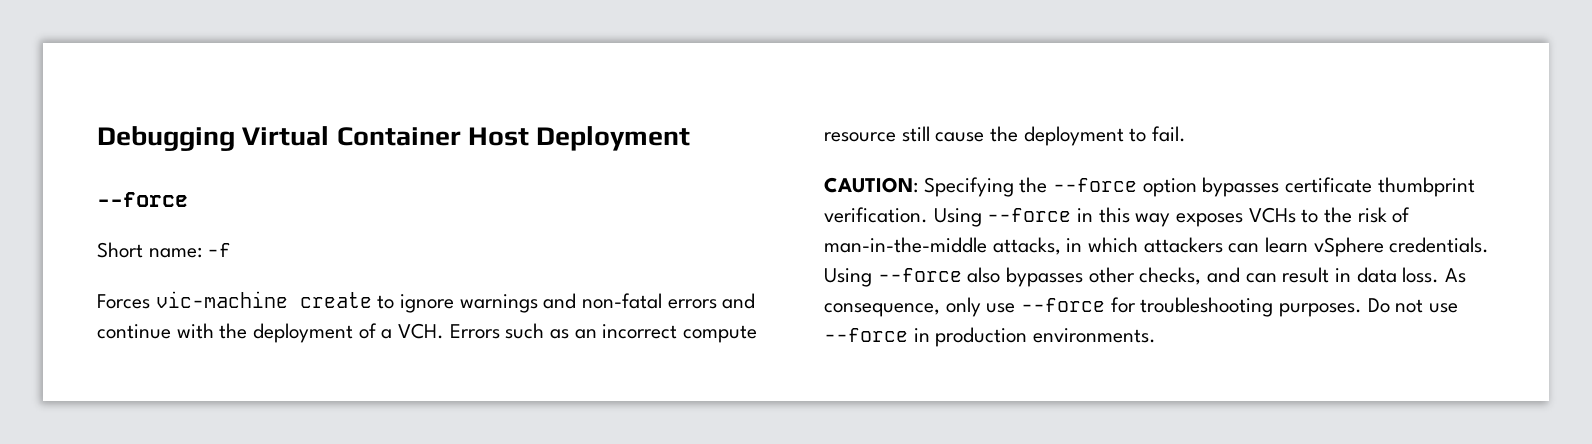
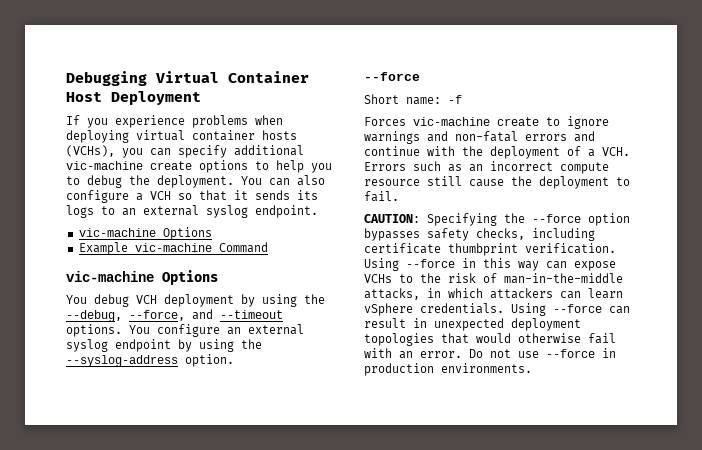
(691, 138) none -> [66,115,283,128] [66,130,297,143] [66,145,304,158] [66,160,332,173] [66,175,325,188] [66,190,318,203] [66,205,318,218] [78,227,212,240] [78,242,268,255] [66,270,218,285] [66,294,325,307] [66,309,283,322] [66,324,304,337] [66,339,262,352] [66,354,234,367] // If you experience problems when deploying virtual container hosts (VCHs), you can specify additional vic-machine create options to help you to debug the deployment. You can also configure a VCH so that it sends its logs to an external syslog endpoint. // vic-machine Options // Example vic-machine Command // vic-machine Options // You debug VCH deployment by using the --debug, --force, and --timeout options. You configure an external syslog endpoint by using the --syslog-address option.
(1280, 187) none -> [427,228,595,241] safety checks, including
[1176,213,1244,227] exposes -> [546,261,616,271] can expose
[967,267,1467,287] [824,297,1363,317] also bypasses other checks, and can result in data loss. As consequence, only use --force for troubleshooting purposes. -> [609,306,630,314] [364,318,581,331] [364,333,616,346] [364,348,462,359] can result in unexpected deployment topologies that would otherwise fail with an error.

